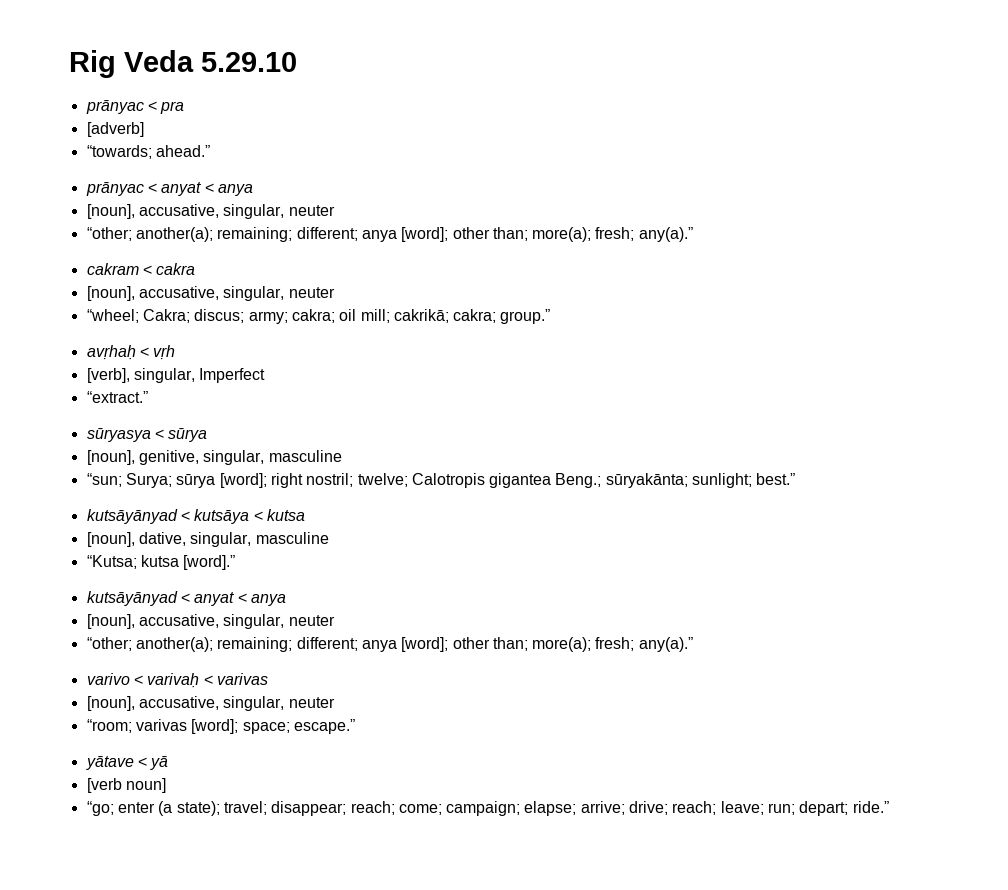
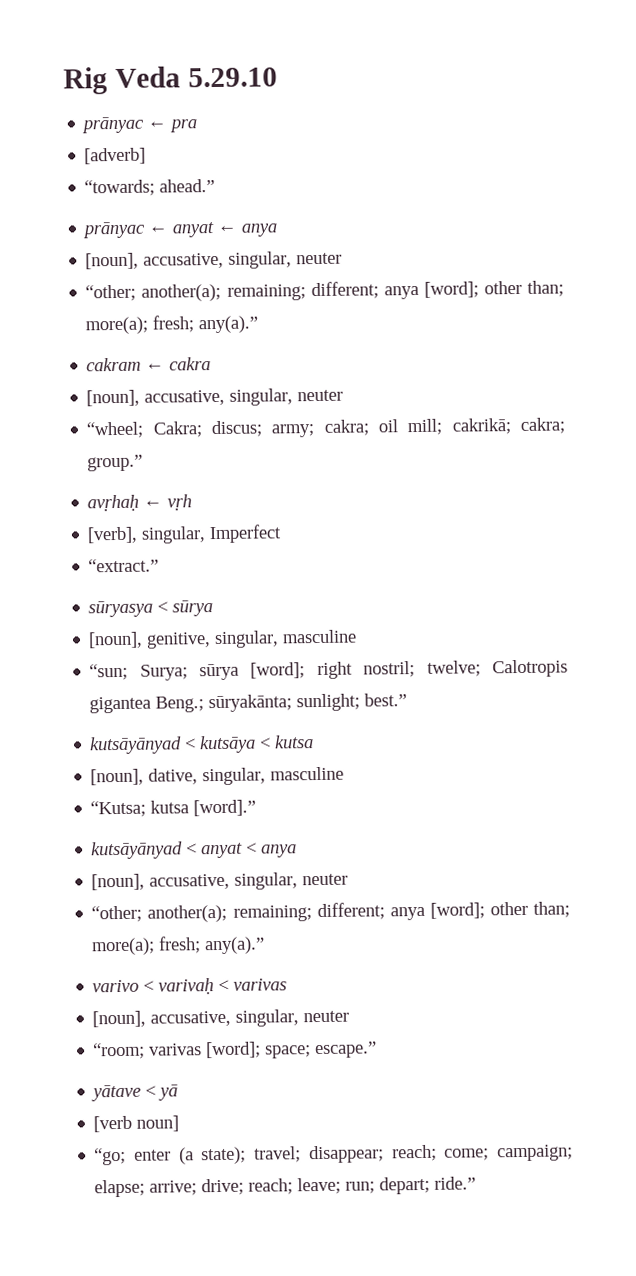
[147,101,157,111] < -> [147,121,168,129] ←
[147,182,214,196] < anyat < -> [148,222,238,238] ← anyat ←
[142,265,152,275] < -> [145,363,166,371] ←
[139,347,149,357] < -> [143,500,164,508] ←

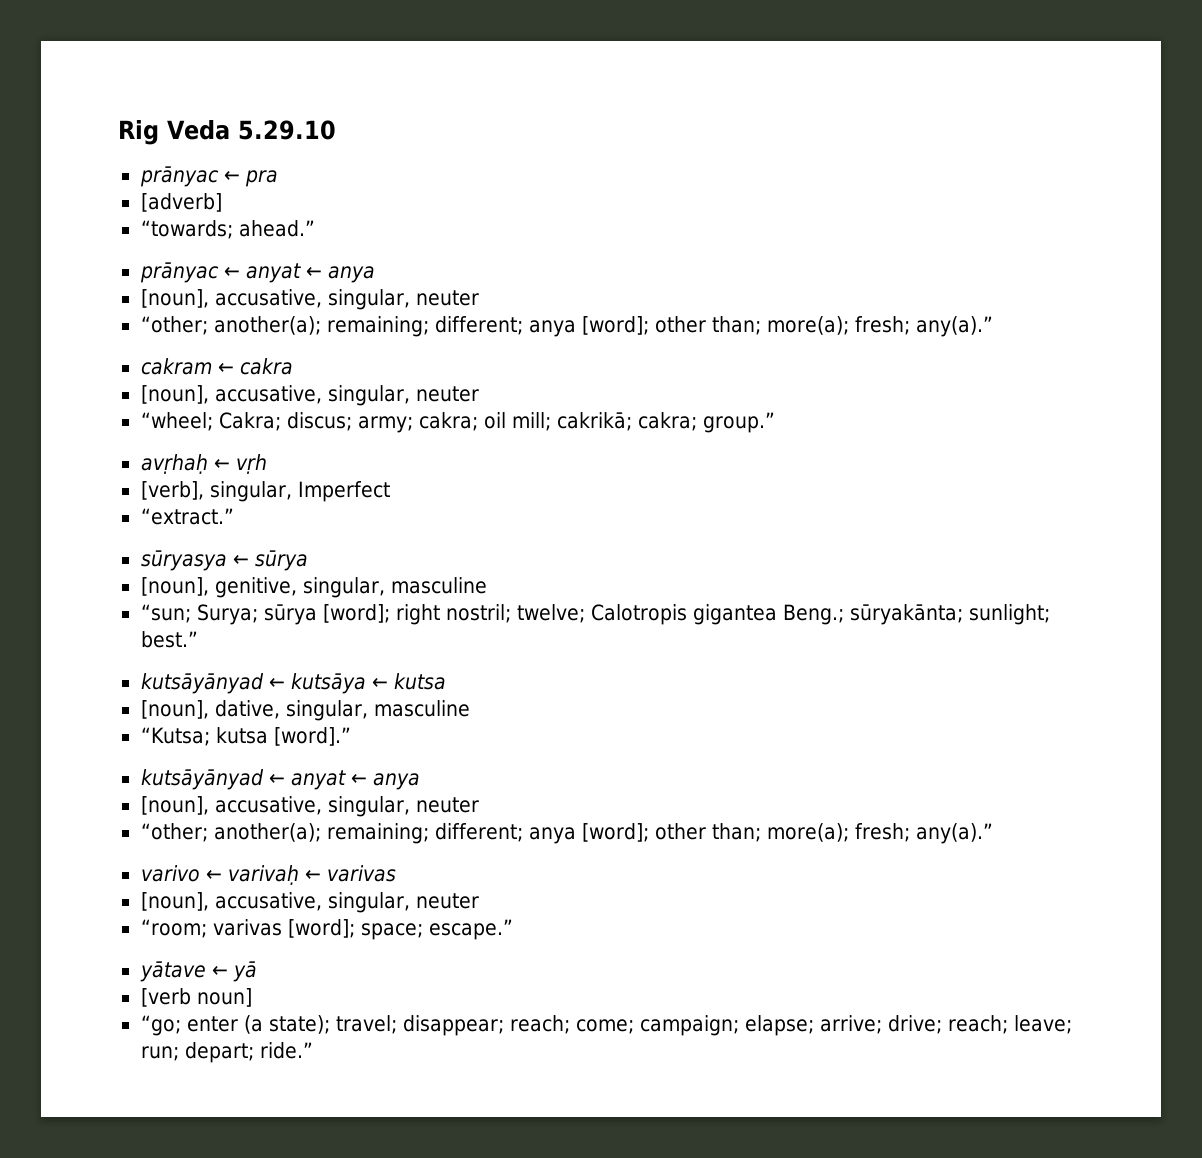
[157,601,169,613] < -> [232,554,249,566] ←
[184,735,272,754] < kutsāya < -> [268,673,388,694] ← kutsāya ←
[186,842,258,859] < anyat < -> [268,770,367,790] ← anyat ←
[143,978,230,995] < varivaḥ < -> [205,865,321,885] ← varivaḥ ←
[145,1085,157,1097] < -> [211,965,228,977] ←

